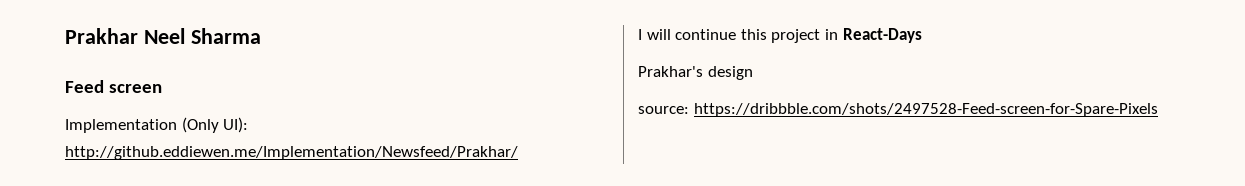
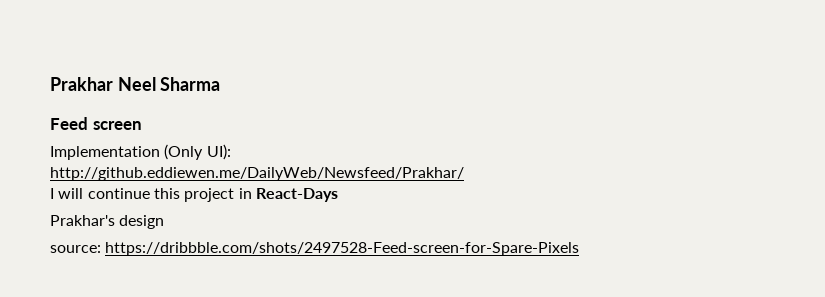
[65,146,518,160] http://github.eddiewen.me/Implementation/Newsfeed/Prakhar/ -> [50,167,464,181] http://github.eddiewen.me/DailyWeb/Newsfeed/Prakhar/

